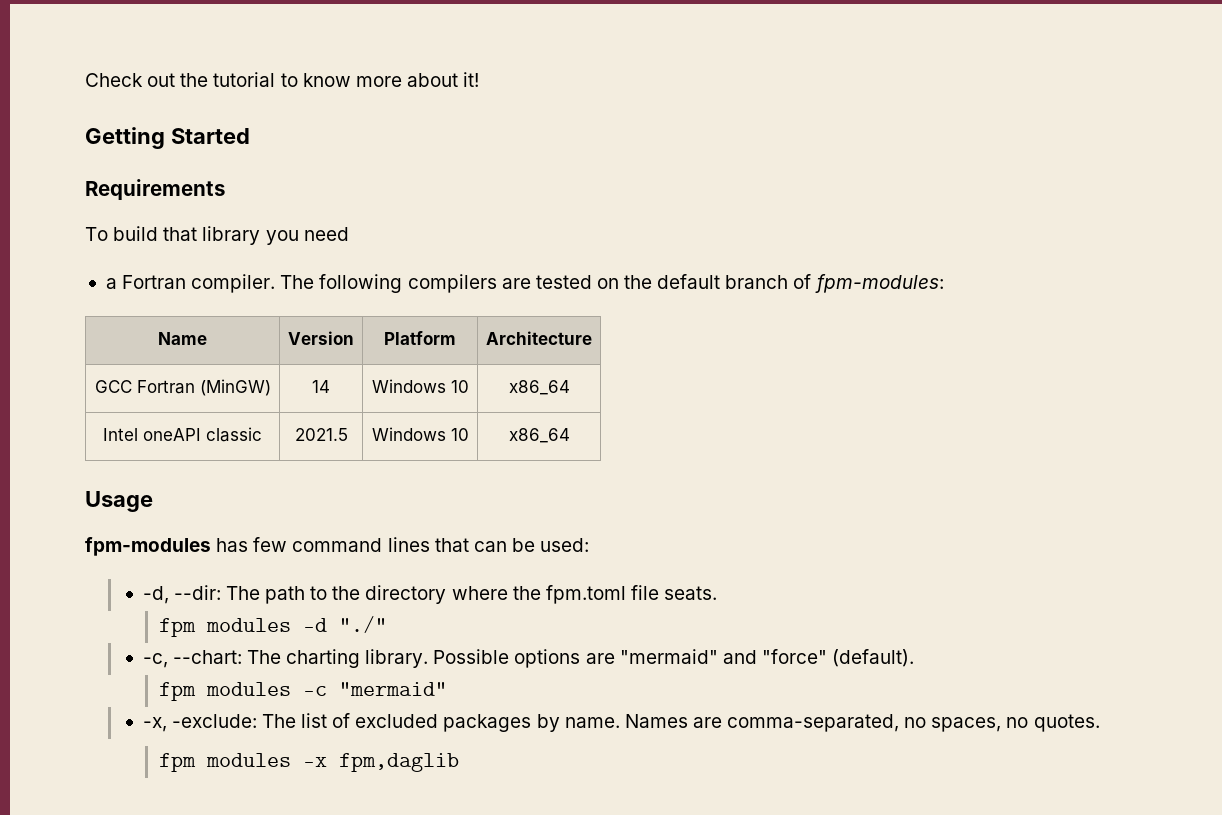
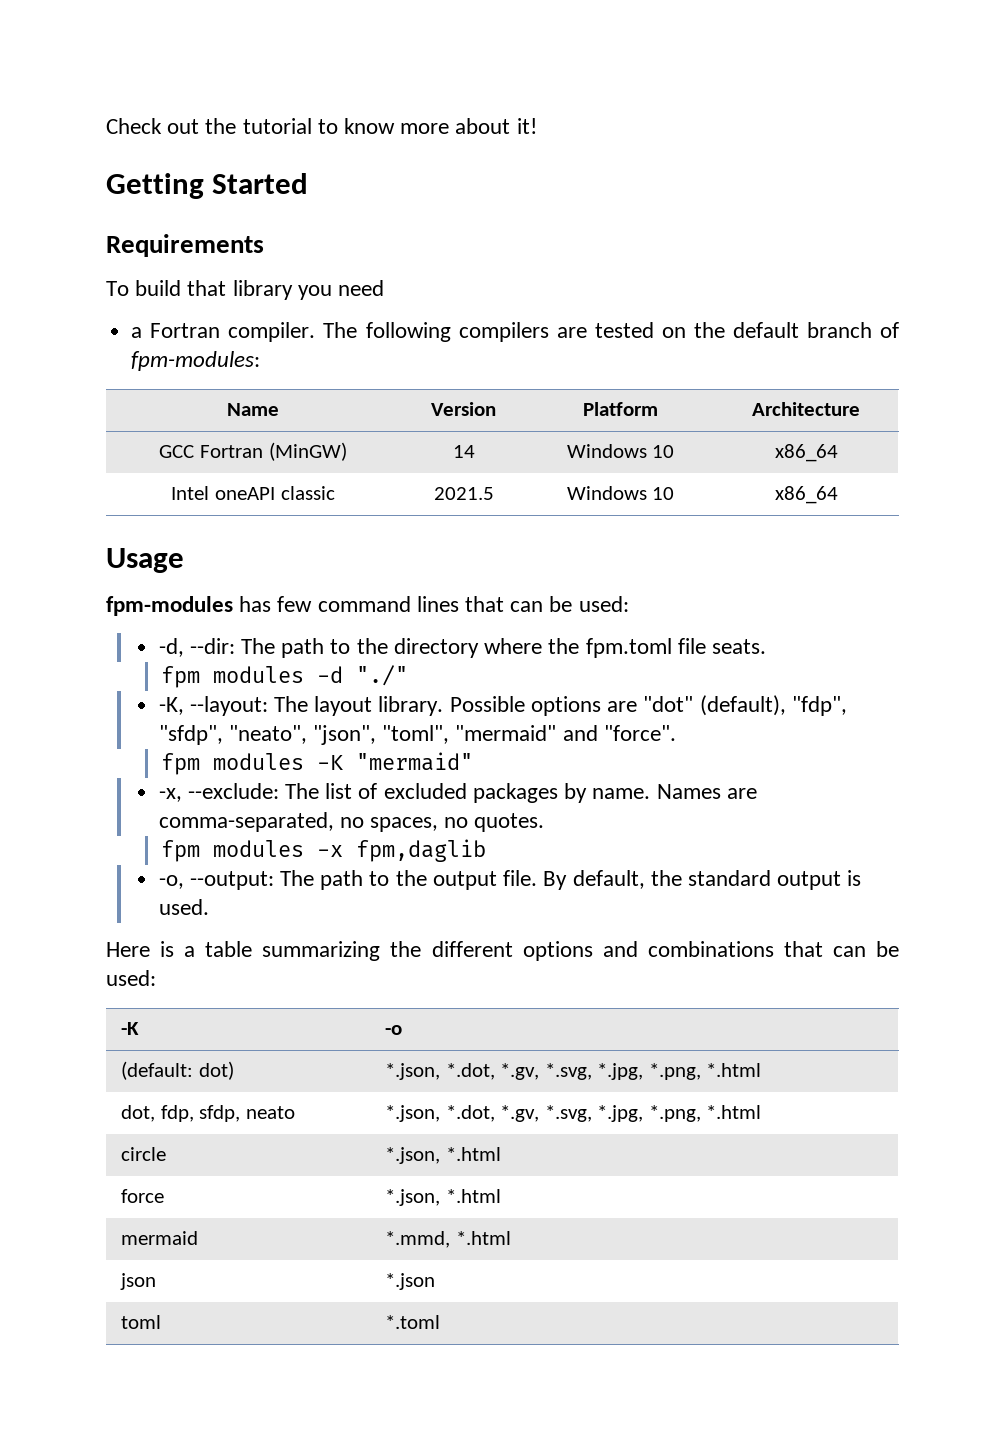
[142,649,915,668] [158,682,327,701] -c, --chart: The charting library. Possible options are "mermaid" and "force" (default). // fpm modules -c -> [158,695,847,716] [158,725,676,745] [160,753,343,775] -K, --layout: The layout library. Possible options are "dot" (default), "fdp", "sfdp", "neato", "json", "toml", "mermaid" and "force". // fpm modules -K
[171,714,257,728] -exclude: -> [187,783,279,799] --exclude:
(459, 762) none -> [158,870,862,890] [158,899,209,915] [106,941,900,961] [106,970,156,986] [121,1022,140,1035] [385,1025,403,1035] [121,1061,234,1080] [385,1063,762,1080] [121,1105,295,1122] [385,1105,762,1122] [121,1147,167,1161] [385,1147,501,1164] [121,1189,165,1203] [385,1189,501,1206] [121,1231,199,1245] [385,1231,511,1248] [120,1273,157,1290] [385,1273,436,1290] [121,1315,162,1329] [385,1315,441,1329] // -o, --output: The path to the output file. By default, the standard output is used. // Here is a table summarizing the different options and combinations that can be used: // -K | -o // (default: dot) | *.json, *.dot, *.gv, *.svg, *.jpg, *.png, *.html // dot, fdp, sfdp, neato | *.json, *.dot, *.gv, *.svg, *.jpg, *.png, *.html // circle | *.json, *.html // force | *.json, *.html // mermaid | *.mmd, *.html // json | *.json // toml | *.toml

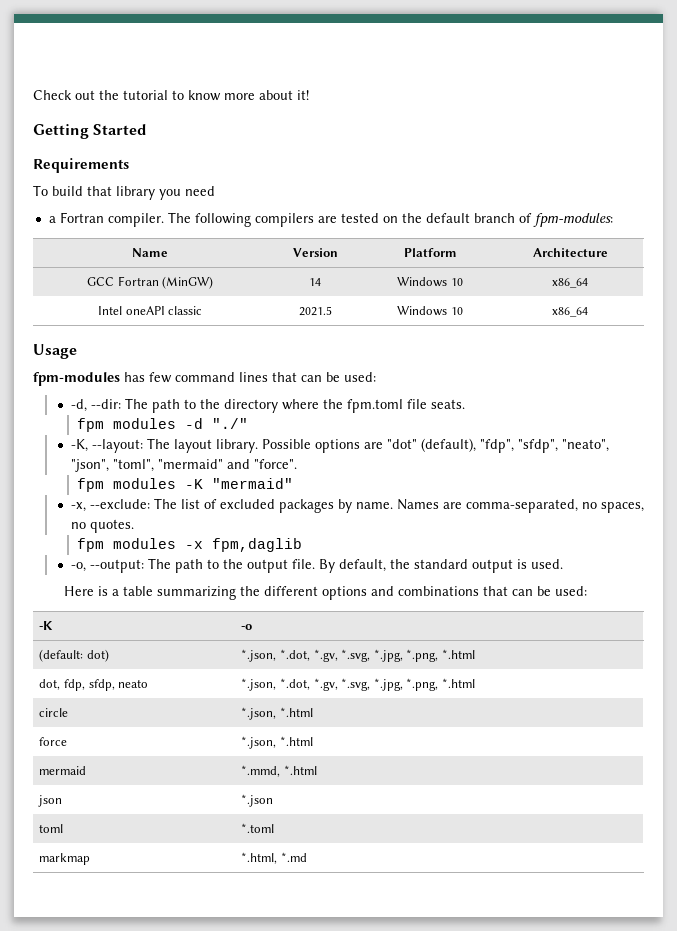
(441, 1322) none -> [39,853,91,865] [241,852,307,864] // markmap | *.html, *.md

